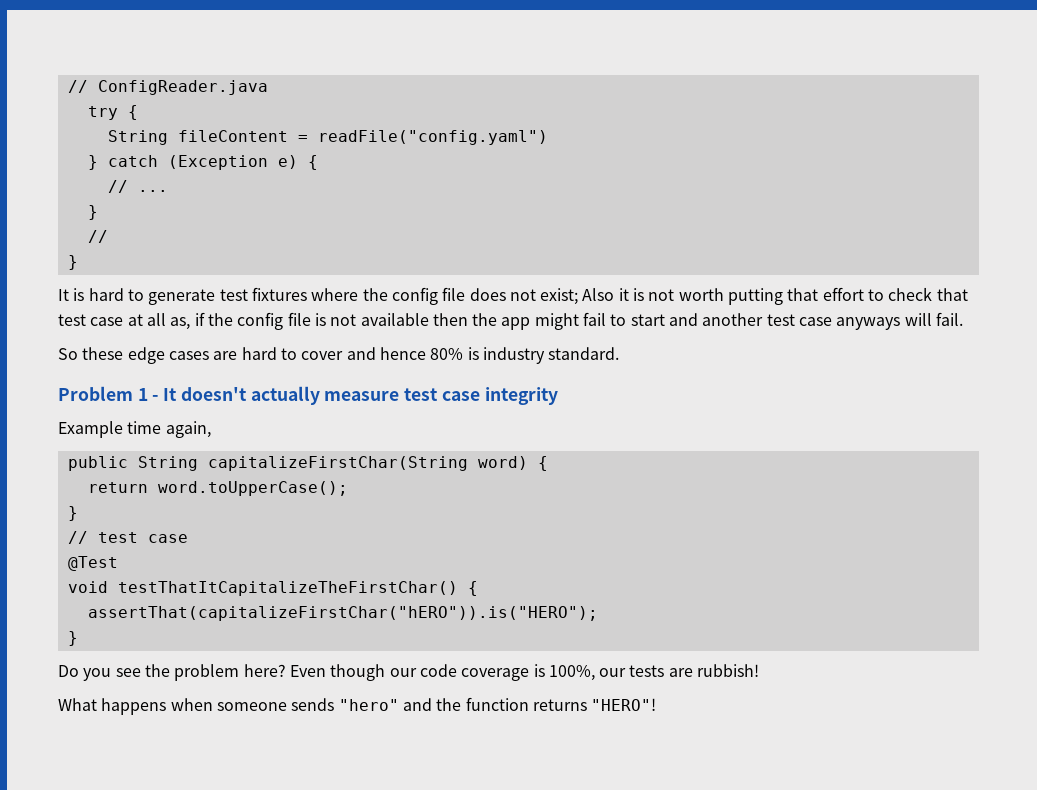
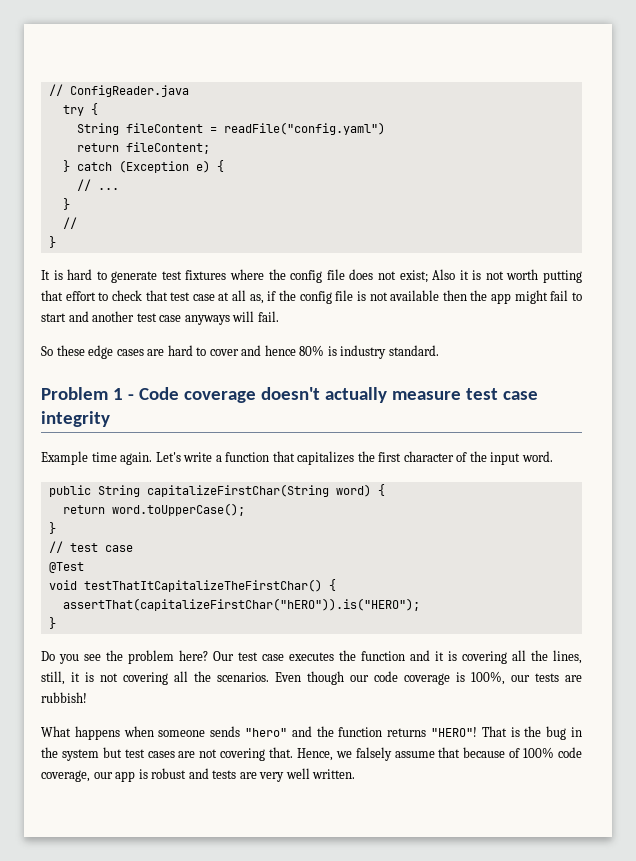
(548, 137) none -> [76,142,210,154] // return fileContent;
[163,388,178,401] It -> [138,387,256,403] Code coverage
[165,421,211,438] again, -> [120,451,553,465] again. Let's write a function that capitalizes the first character of the input word.
(286, 670) none -> [213,650,582,664] [41,671,269,685] Our test case executes the function and it is covering all the lines, still, it is not covering all the scenarios.
(657, 704) none -> [481,726,583,740] [41,747,582,761] [41,768,356,782] That is the bug in the system but test cases are not covering that. Hence, we falsely assume that because of 100% code coverage, our app is robust and tests are very well written.

